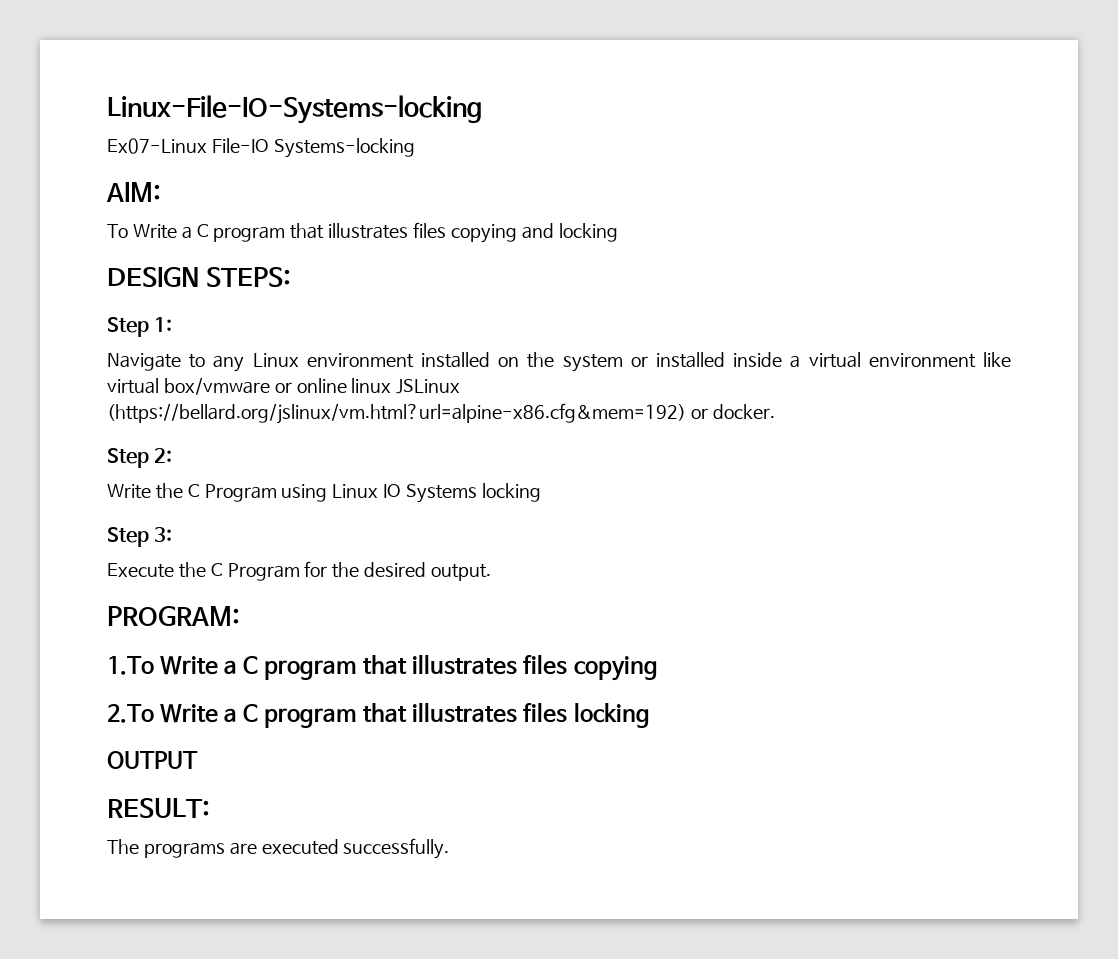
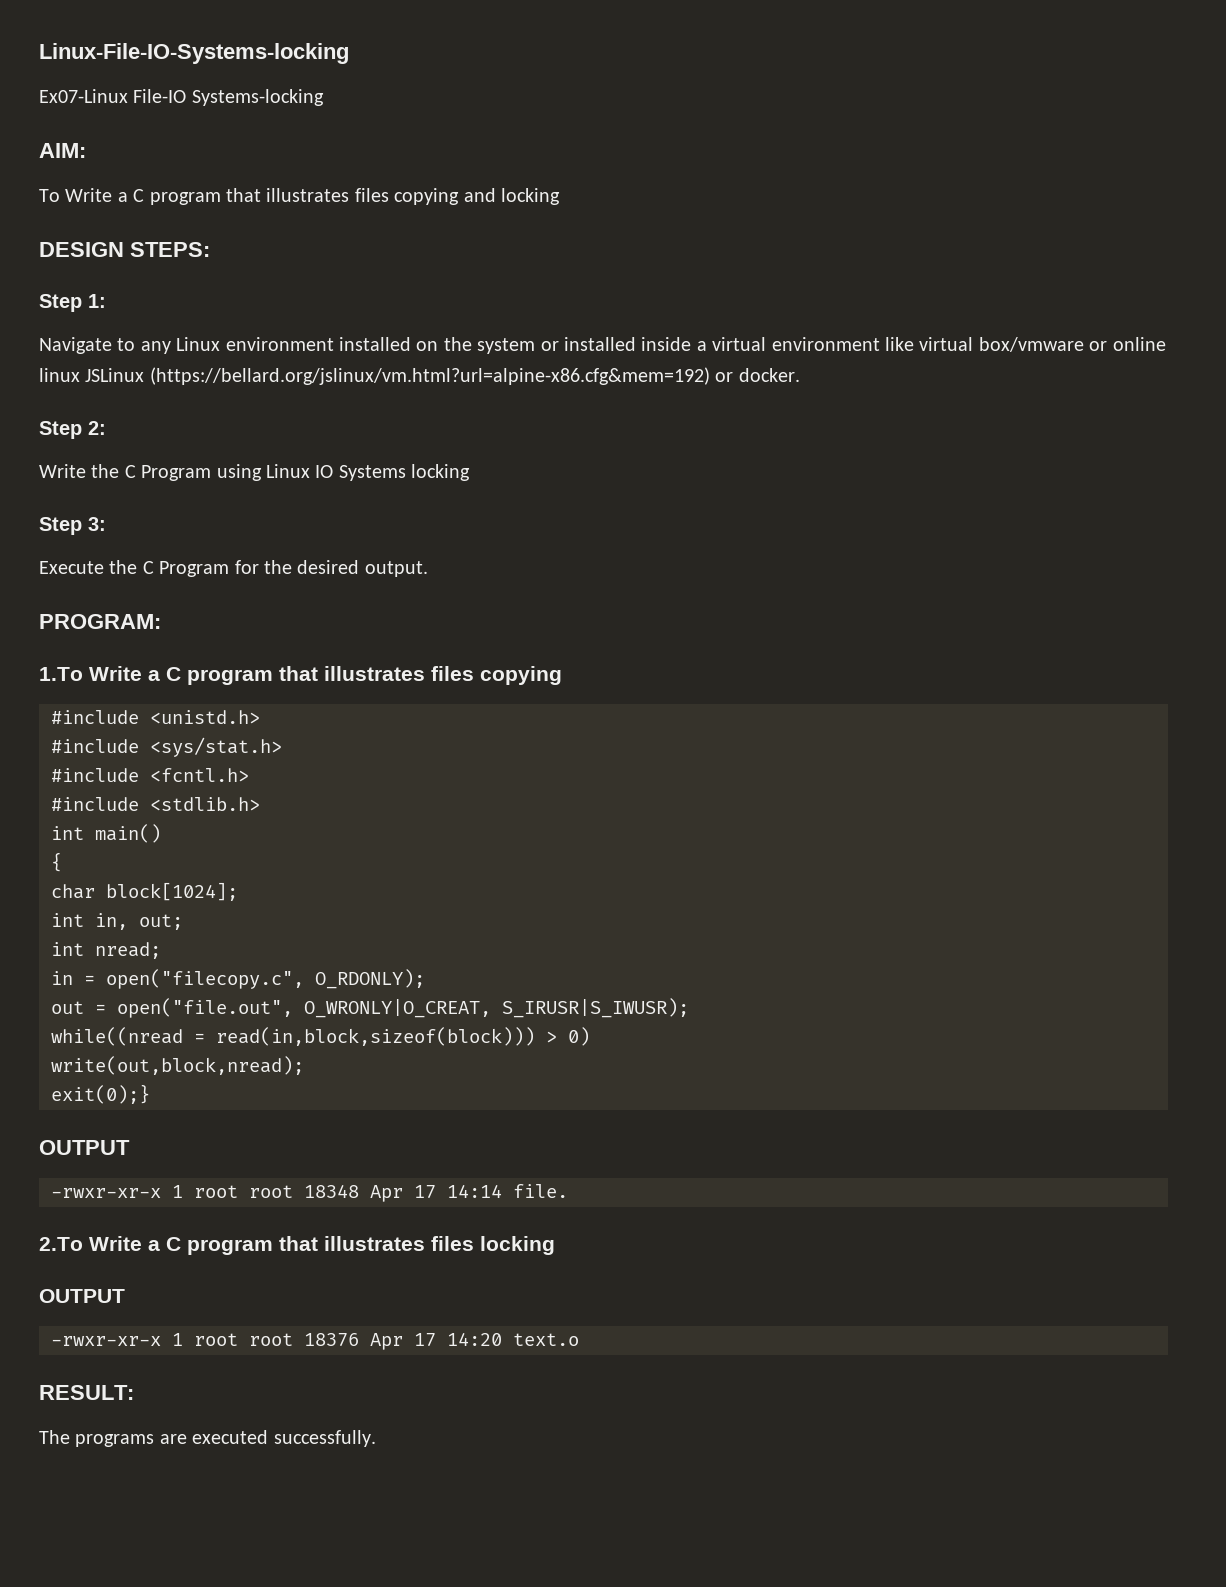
(658, 668) none -> [51,710,260,724] [51,737,282,757] [51,768,249,782] [51,797,260,811] [51,824,161,843] [51,852,62,872] [51,882,238,901] [51,913,183,930] [51,942,161,959] [51,969,425,989] [51,998,689,1018] [51,1027,590,1046] [51,1056,304,1075] [51,1084,150,1104] [39,1140,130,1155] [51,1184,568,1202] // #include <unistd.h> // #include <sys/stat.h> // #include <fcntl.h> // #include <stdlib.h> // int main() // { // char block[1024]; // int in, out; // int nread; // in = open("filecopy.c", O_RDONLY); // out = open("file.out", O_WRONLY|O_CREAT, S_IRUSR|S_IWUSR); // while((nread = read(in,block,sizeof(block))) > 0) // write(out,block,nread); // exit(0);} // OUTPUT // -rwxr-xr-x 1 root root 18348 Apr 17 14:14 file.
(198, 760) none -> [51,1332,579,1350] // -rwxr-xr-x 1 root root 18376 Apr 17 14:20 text.o

